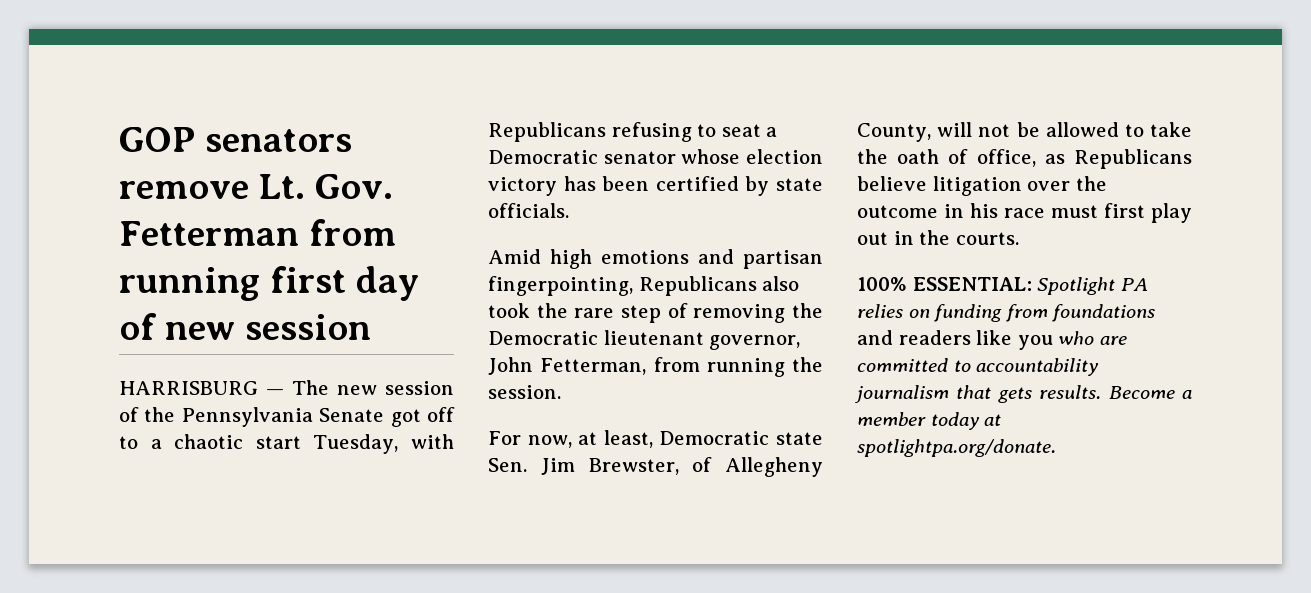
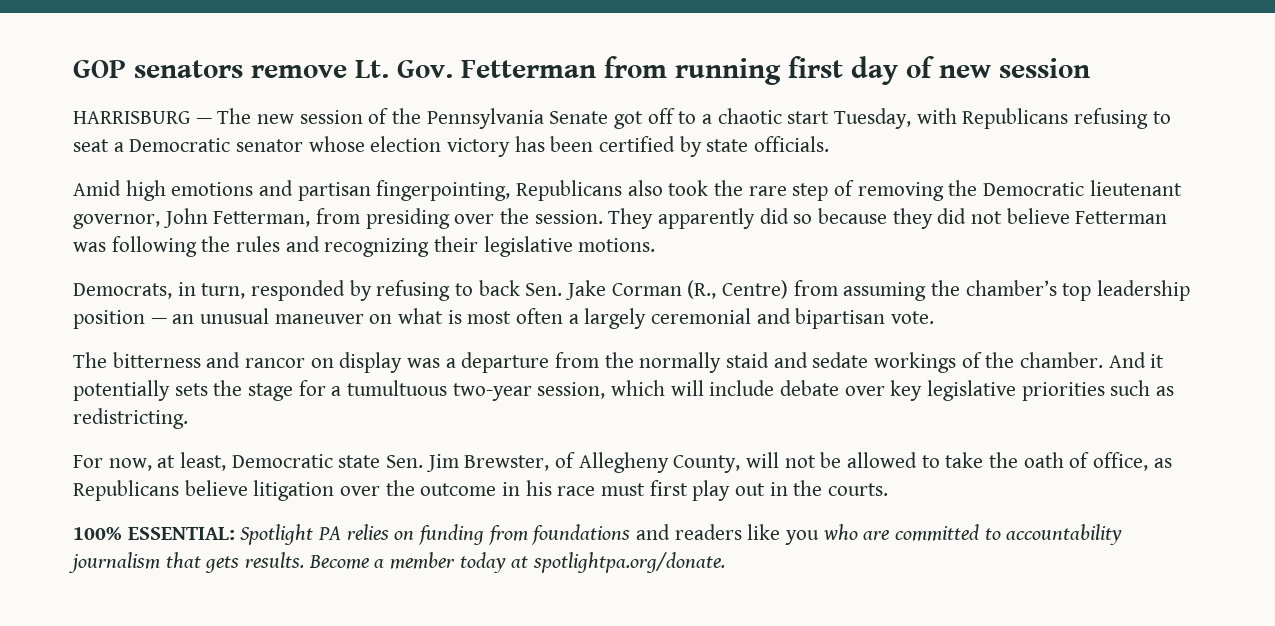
[706,358,785,377] running -> [365,208,495,229] presiding over
(561, 392) none -> [608,208,1168,229] [73,236,656,257] [73,280,1191,301] [73,308,935,329] [73,352,1165,373] [73,380,1175,401] [73,408,188,429] They apparently did so because they did not believe Fetterman was following the rules and recognizing their legislative motions. // Democrats, in turn, responded by refusing to back Sen. Jake Corman (R., Centre) from assuming the chamber’s top leadership position — an unusual maneuver on what is most often a largely ceremonial and bipartisan vote. // The bitterness and rancor on display was a departure from the normally staid and sedate workings of the chamber. And it potentially sets the stage for a tumultuous two-year session, which will include debate over key legislative priorities such as redistricting.

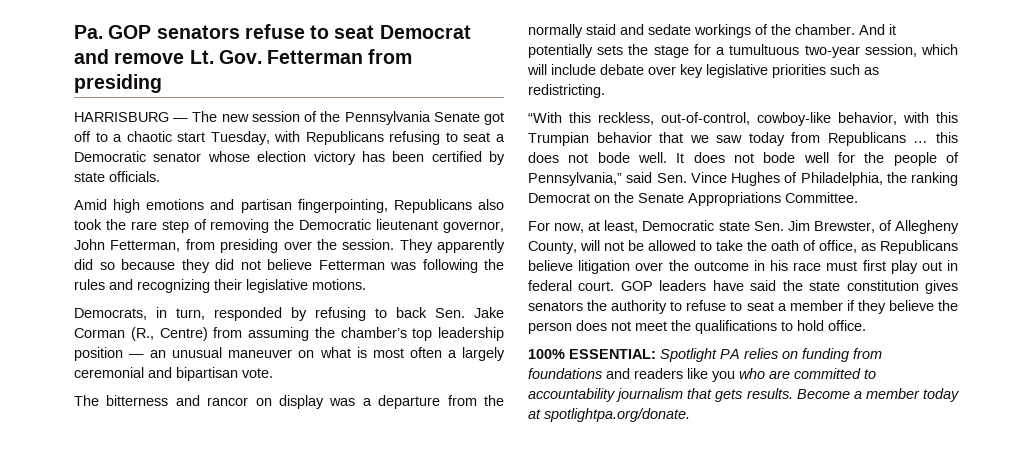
(73, 69) none -> [74,25,103,39] Pa.
(243, 69) none -> [244,24,471,39] [74,49,109,64] refuse to seat Democrat and
[675,56,1090,85] running first day of new session -> [74,74,162,93] presiding
(188, 418) none -> [528,112,958,126] [528,132,958,146] [528,152,959,166] [528,172,958,186] [528,192,858,206] // “With this reckless, out-of-control, cowboy-like behavior, with this Trumpian behavior that we saw today from Republicans … this does not bode well. It does not bode well for the people of Pennsylvania,” said Sen. Vince Hughes of Philadelphia, the ranking Democrat on the Senate Appropriations Committee.
[793,480,889,496] the courts. -> [528,280,959,294] [528,300,958,314] [528,320,866,334] federal court. GOP leaders have said the state constitution gives senators the authority to refuse to seat a member if they believe the person does not meet the qualifications to hold office.

